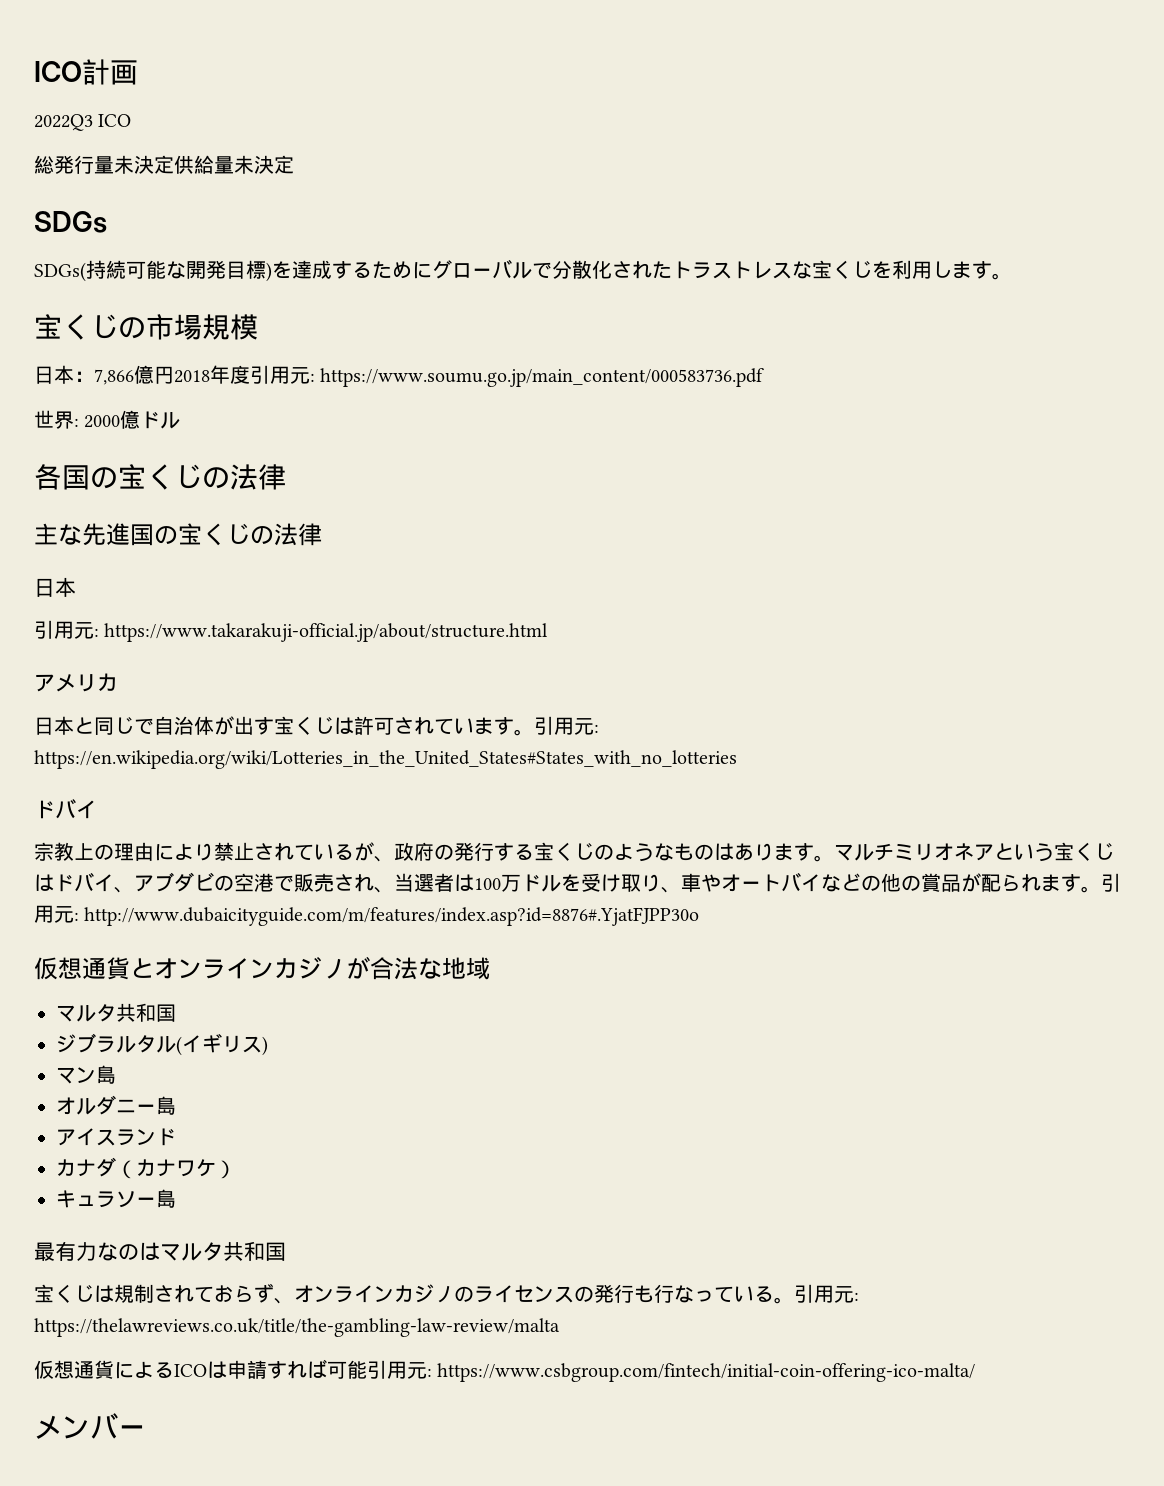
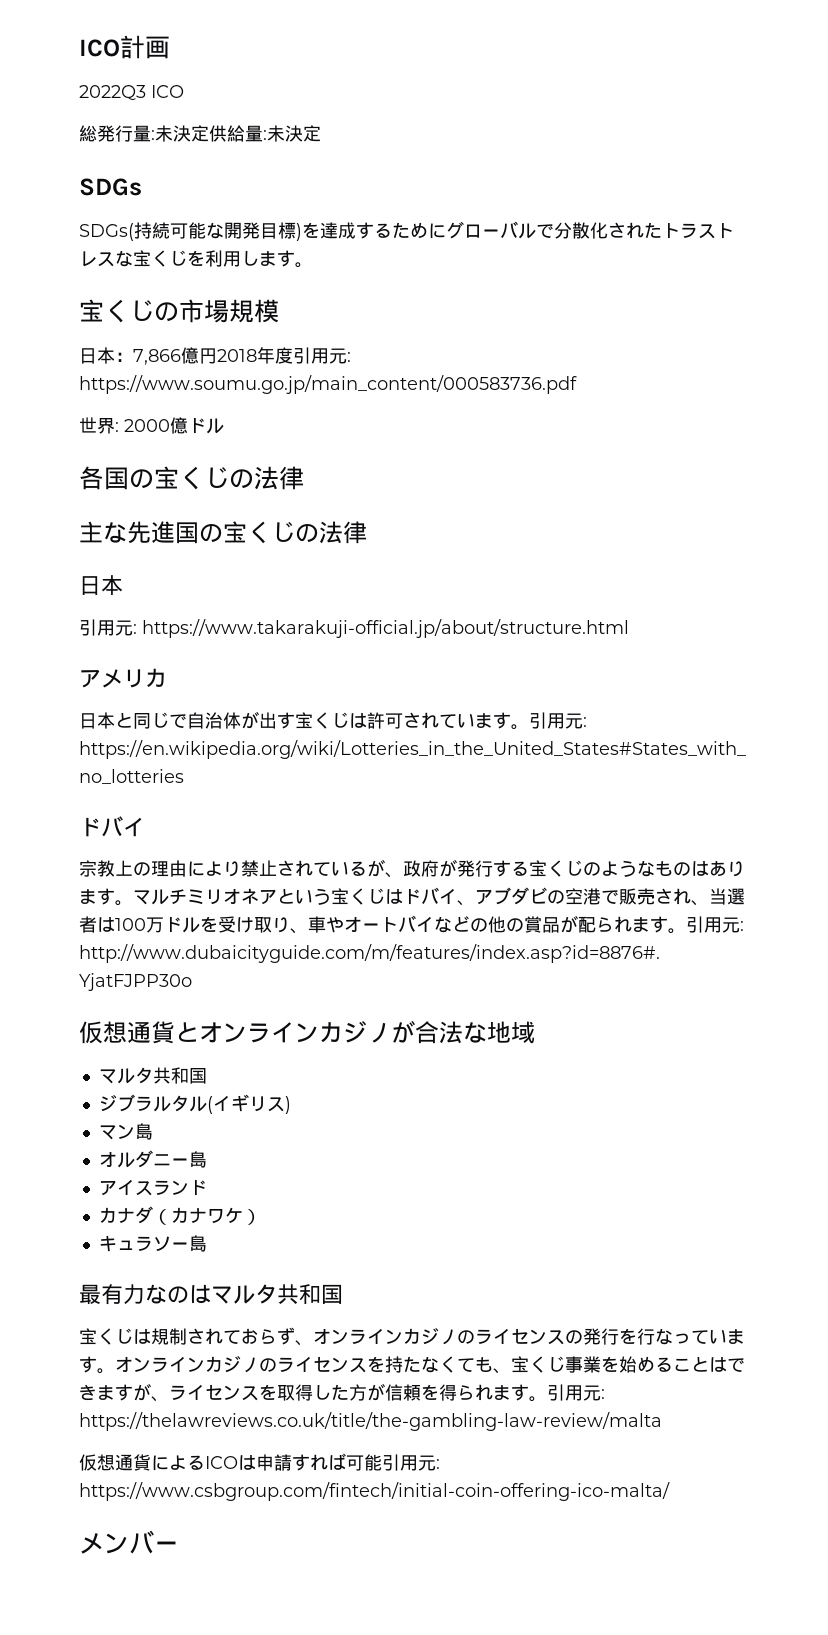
(114, 165) none -> [151,130,155,140] :
(234, 165) none -> [263,130,267,140] :
[434,844,454,860] の -> [439,859,457,877] が
[634,1285,654,1303] も -> [619,1328,637,1344] を
[754,1286,774,1302] る -> [727,1329,745,1344] [79,1356,745,1374] [79,1383,529,1402] ます。オンラインカジノのライセンスを持たなくても、宝くじ事業を始めることはできますが、ライセンスを取得した方が信頼を得られます

